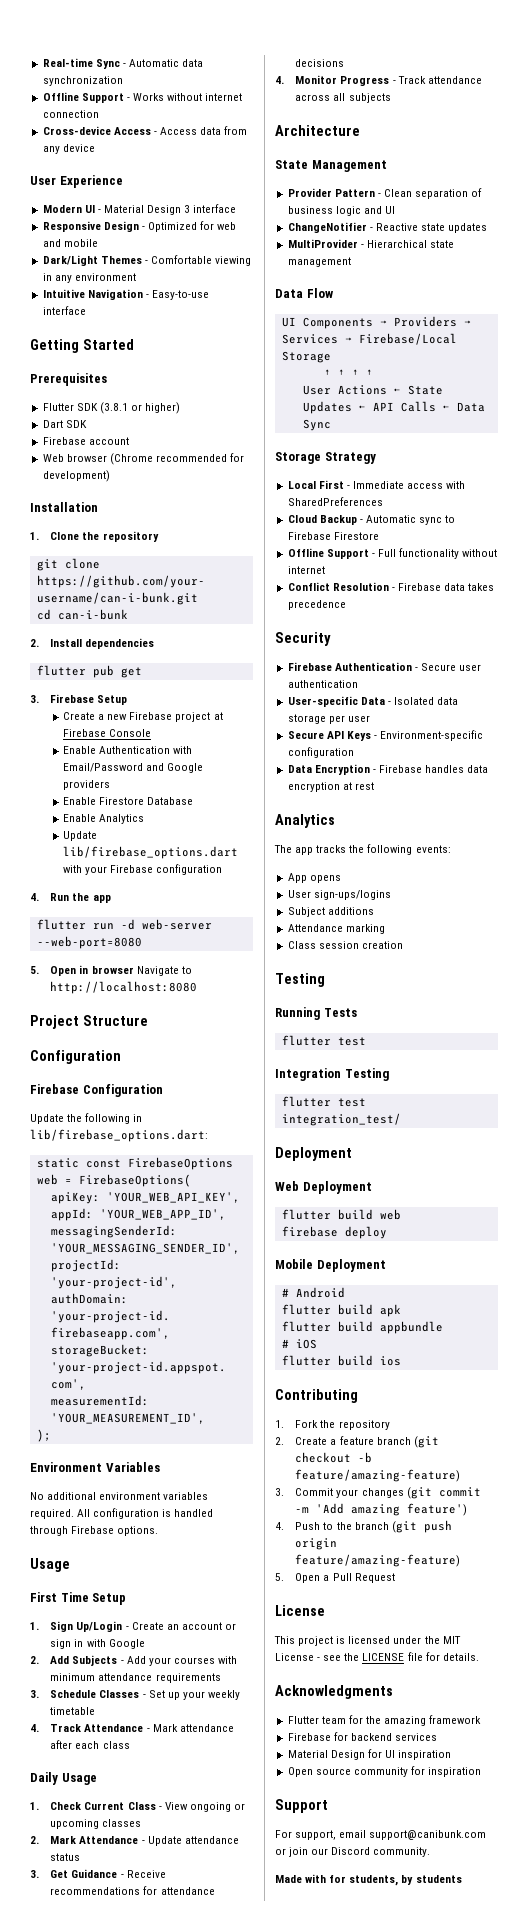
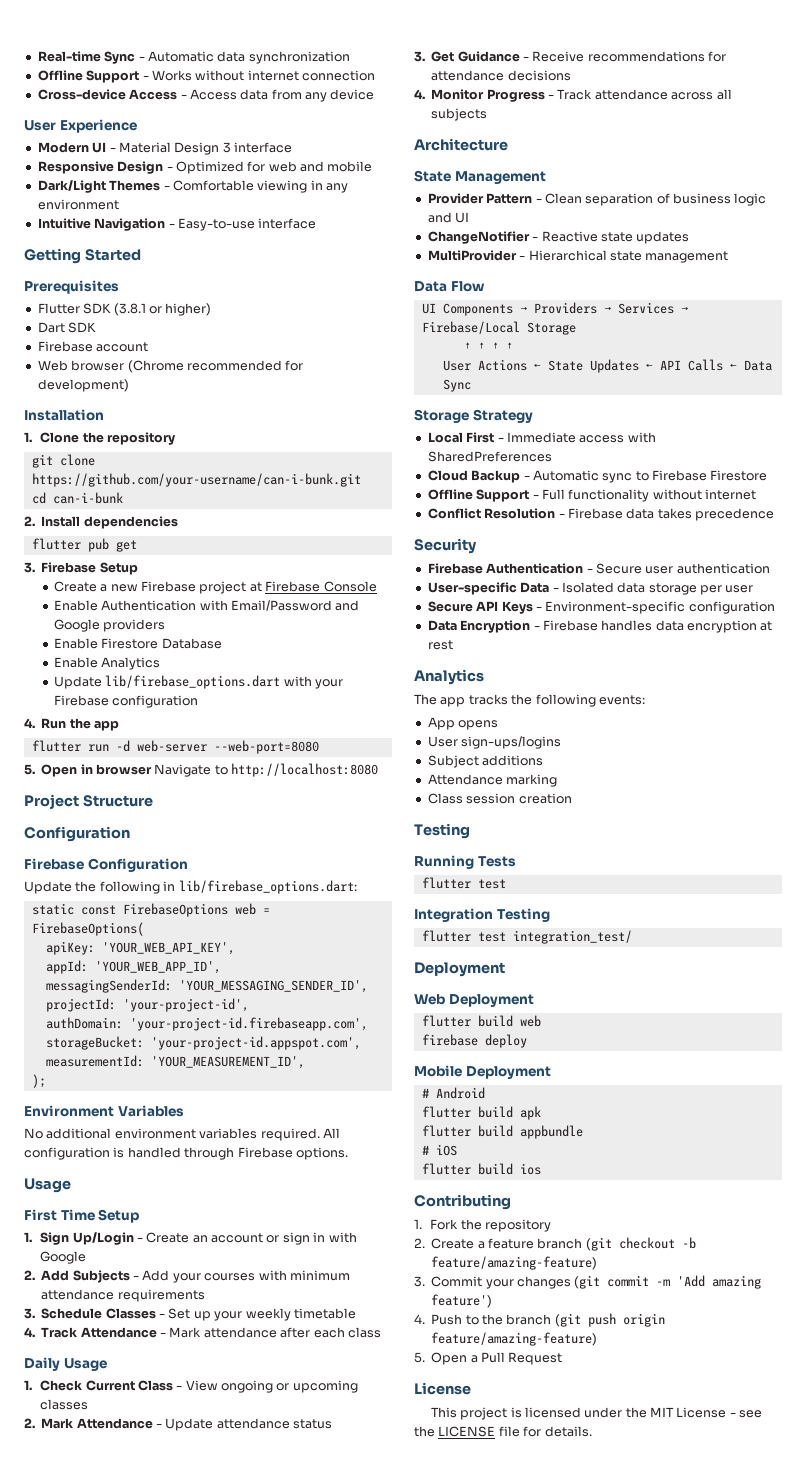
[275,1685,393,1699] [287,1715,482,1726] [287,1732,437,1741] [287,1749,452,1760] [287,1766,482,1777] [275,1799,328,1813] [275,1830,487,1840] [275,1847,431,1857] [275,1874,462,1886] // Acknowledgments // Flutter team for the amazing framework // Firebase for backend services // Material Design for UI inspiration // Open source community for inspiration // Support // For support, email support@canibunk.com or join our Discord community. // Made with for students, by students -> (592, 1431) none

